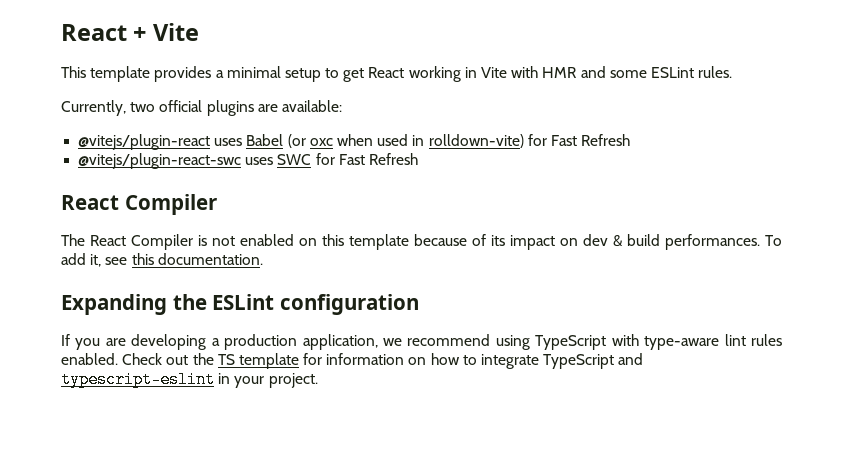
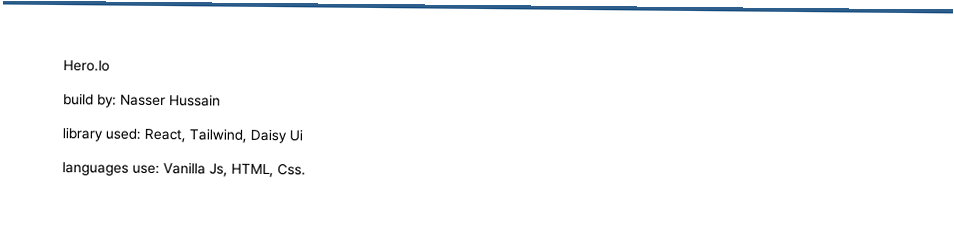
[61,23,199,41] [61,66,733,82] [61,100,342,116] [78,134,631,150] [78,153,418,169] [61,194,217,215] [61,234,783,250] [61,253,263,267] [61,294,419,315] [61,334,782,350] [61,353,644,369] [61,371,318,388] React + Vite // This template provides a minimal setup to get React working in Vite with HMR and some ESLint rules. // Currently, two official plugins are available: // @vitejs/plugin-react uses Babel (or oxc when used in rolldown-vite) for Fast Refresh // @vitejs/plugin-react-swc uses SWC for Fast Refresh // React Compiler // The React Compiler is not enabled on this template because of its impact on dev & build performances. To add it, see this documentation. // Expanding the ESLint configuration // If you are developing a production application, we recommend using TypeScript with type-aware lint rules enabled. Check out the TS template for information on how to integrate TypeScript and typescript-eslint in your project. -> [63,60,110,72] [63,93,221,108] [62,127,303,144] [62,162,306,178] Hero.Io // build by: Nasser Hussain // library used: React, Tailwind, Daisy Ui // languages use: Vanilla Js, HTML, Css.

